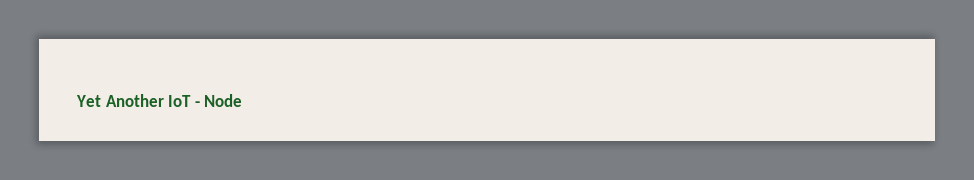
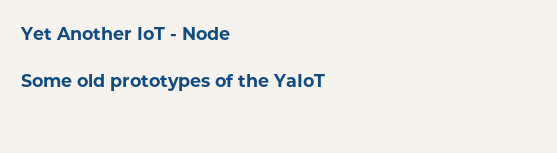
(243, 100) none -> [21,74,325,91] // Some old prototypes of the YaIoT

